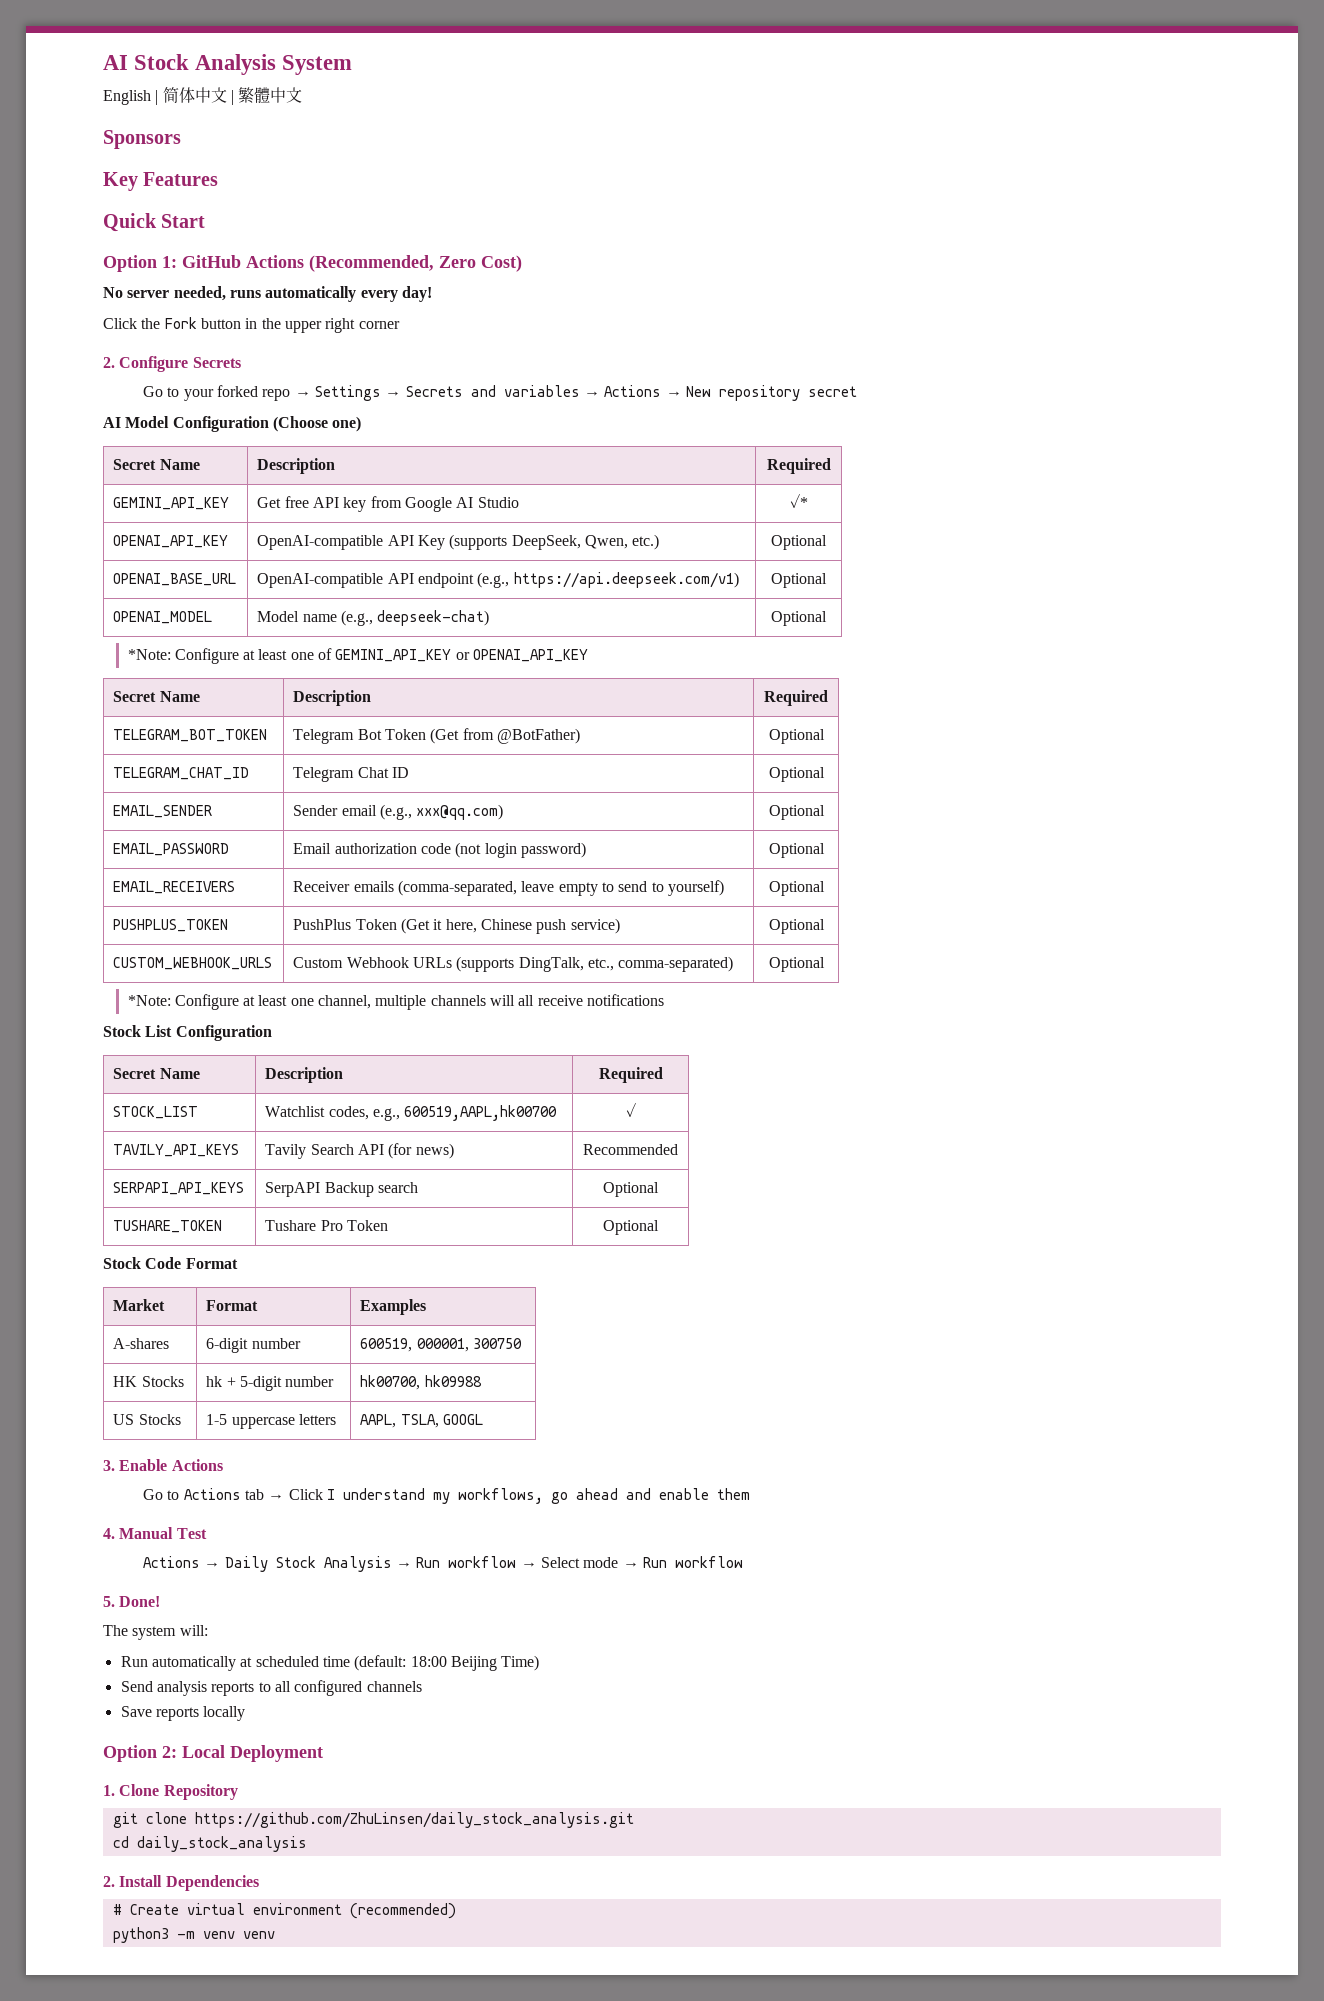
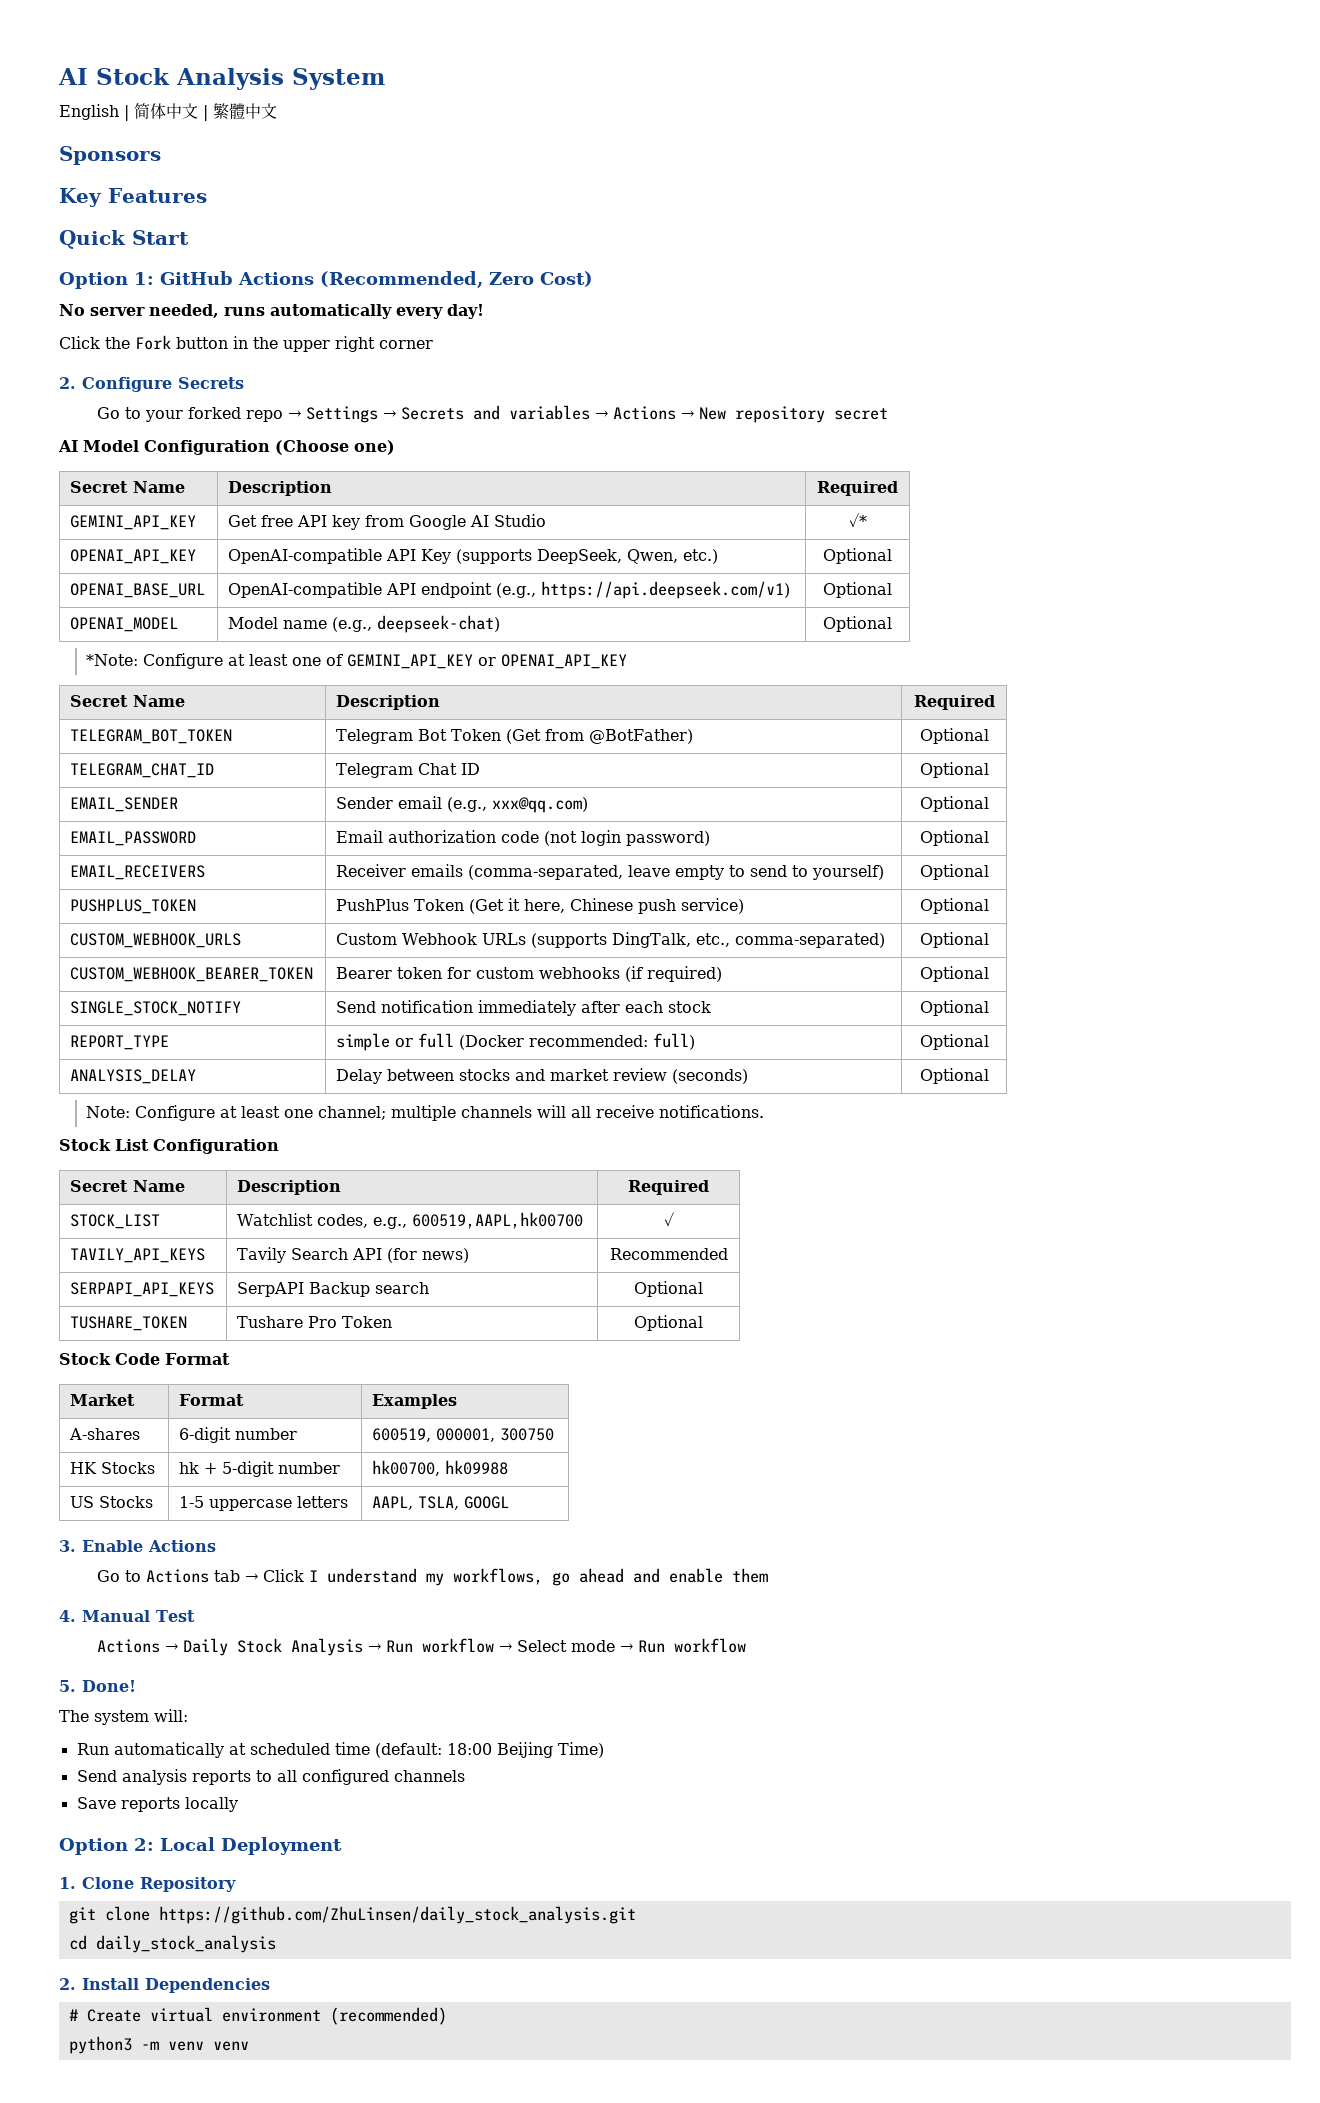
[127,994,372,1010] // *Note: Configure at least one channel, -> [70,967,314,982] [336,966,723,982] [919,966,989,982] [70,1001,242,1016] [336,1000,712,1016] [919,1000,989,1016] [70,1035,170,1050] [336,1033,696,1051] [919,1034,989,1050] [70,1069,197,1084] [336,1068,749,1084] [919,1068,989,1084] [86,1105,387,1121] // CUSTOM_WEBHOOK_BEARER_TOKEN | Bearer token for custom webhooks (if required) | Optional // SINGLE_STOCK_NOTIFY | Send notification immediately after each stock | Optional // REPORT_TYPE | simple or full (Docker recommended: full) | Optional // ANALYSIS_DELAY | Delay between stocks and market review (seconds) | Optional // Note: Configure at least one channel;
[587,994,665,1006] notifications -> [659,1105,765,1118] notifications.

